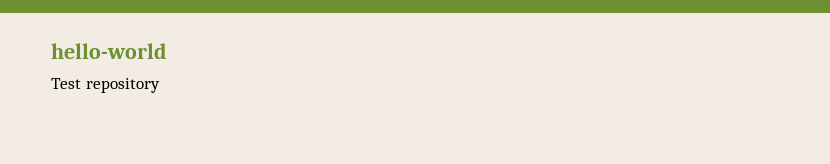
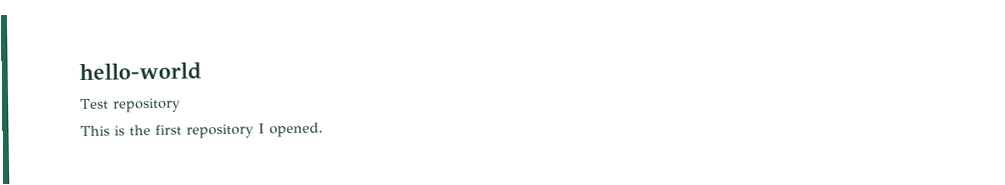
(160, 85) none -> [80,122,323,139] // This is the first repository I opened.

